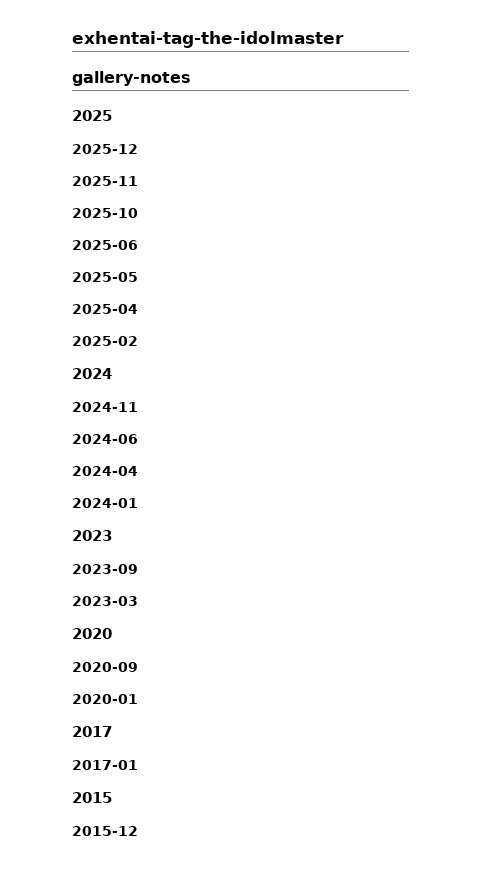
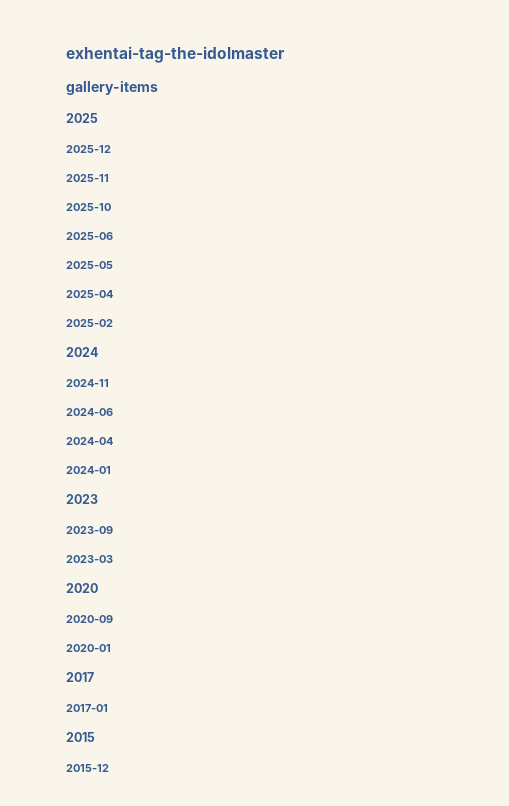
[72,71,191,86] gallery-notes -> [66,80,158,95] gallery-items

